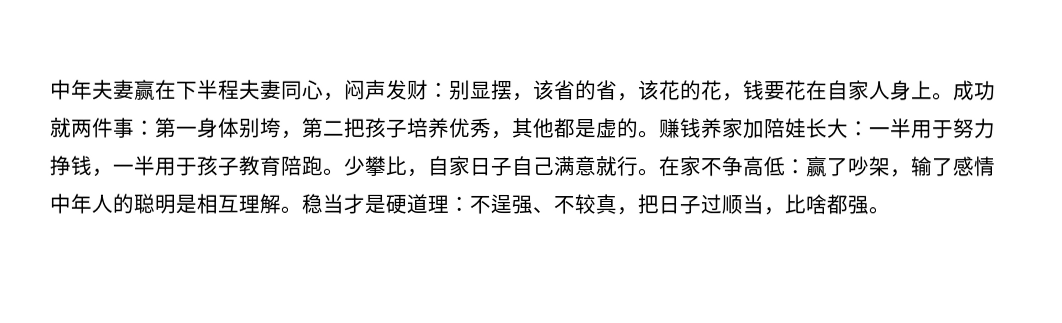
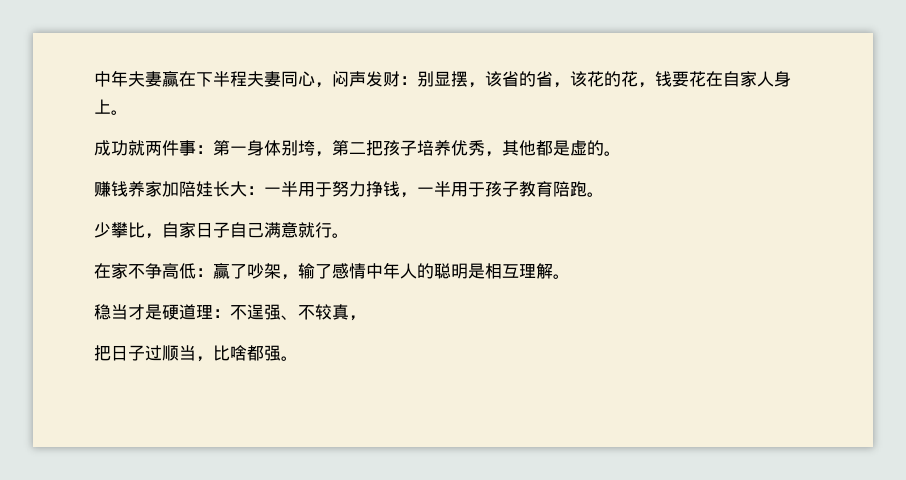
(954, 96) none -> (128, 112) //
(660, 134) none -> (621, 153) //
(344, 171) none -> (604, 194) //
(659, 172) none -> (349, 235) //
(302, 209) none -> (570, 276) //
(638, 211) none -> (366, 318) //

